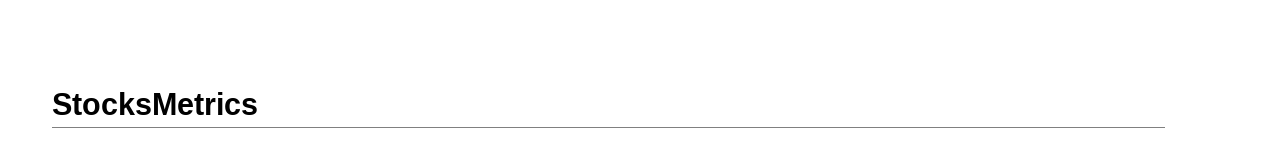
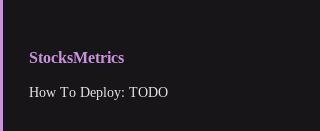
(258, 103) none -> [29,87,168,100] // How To Deploy: TODO

